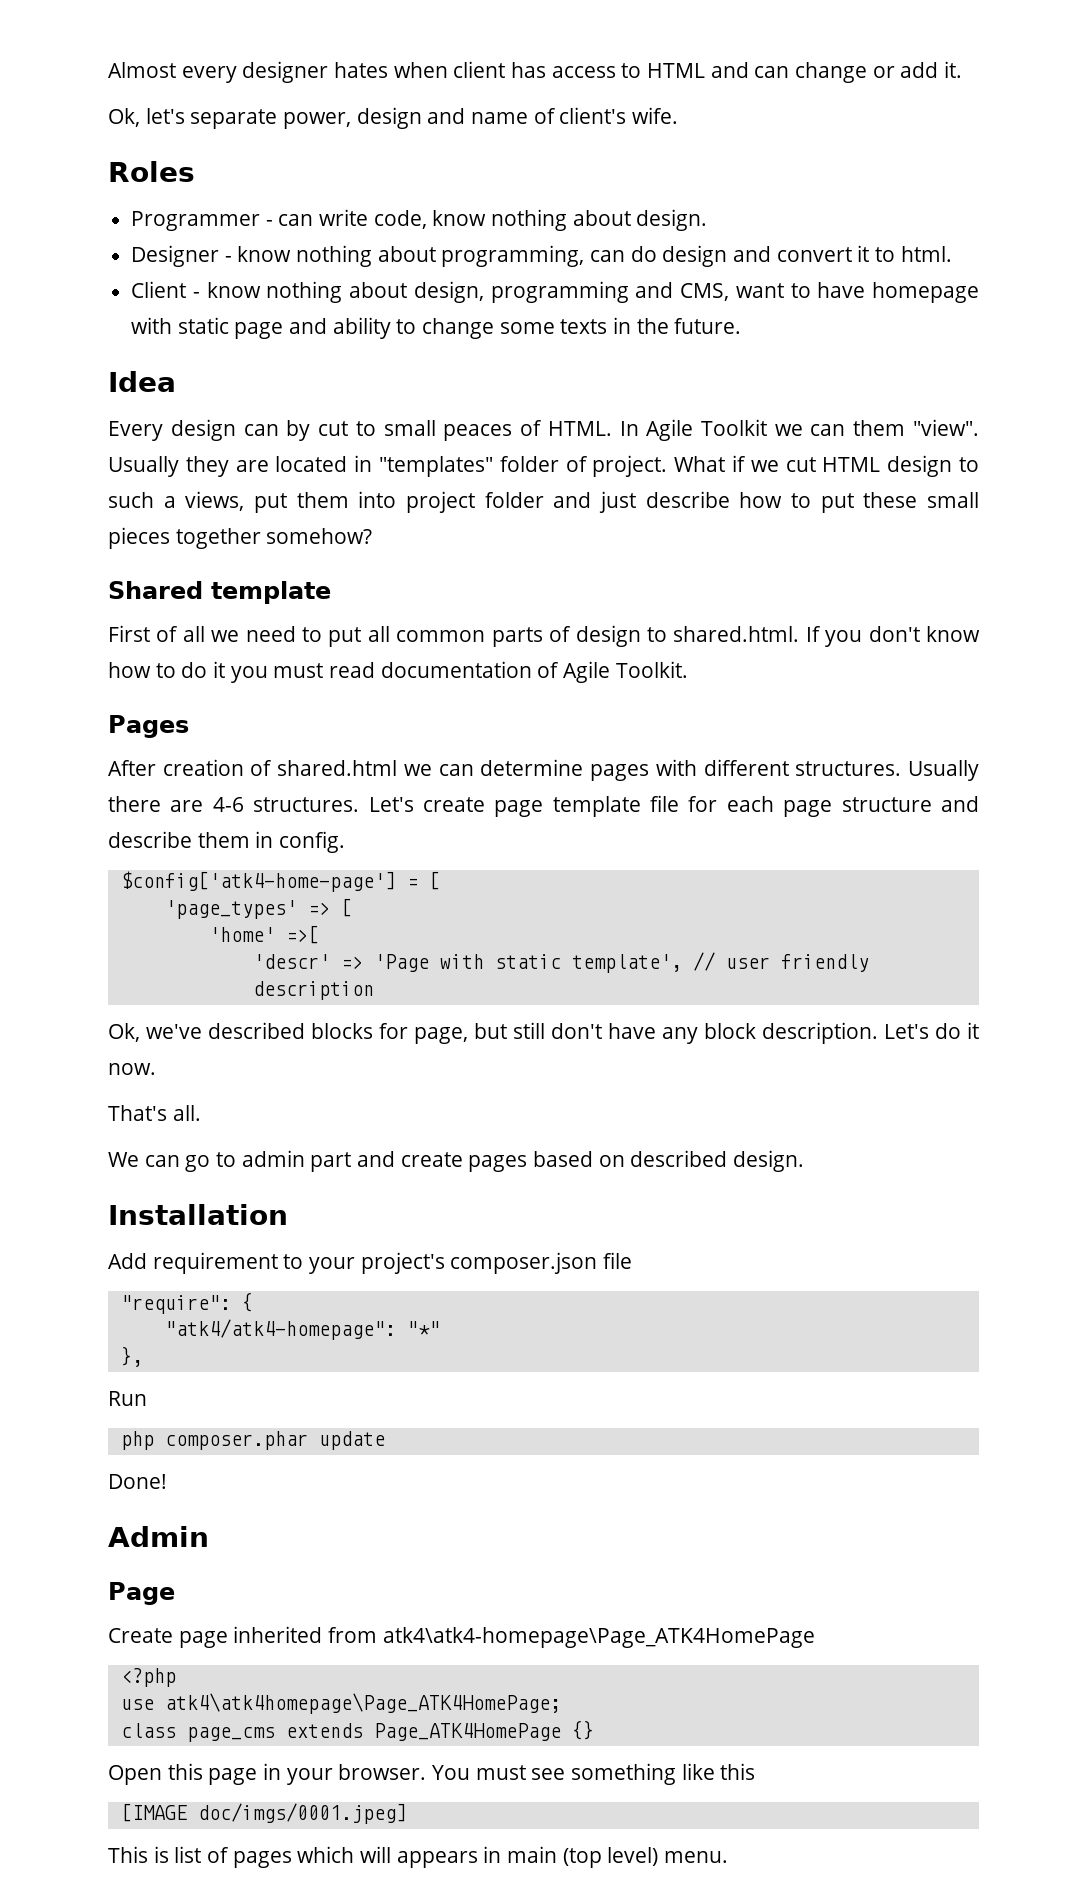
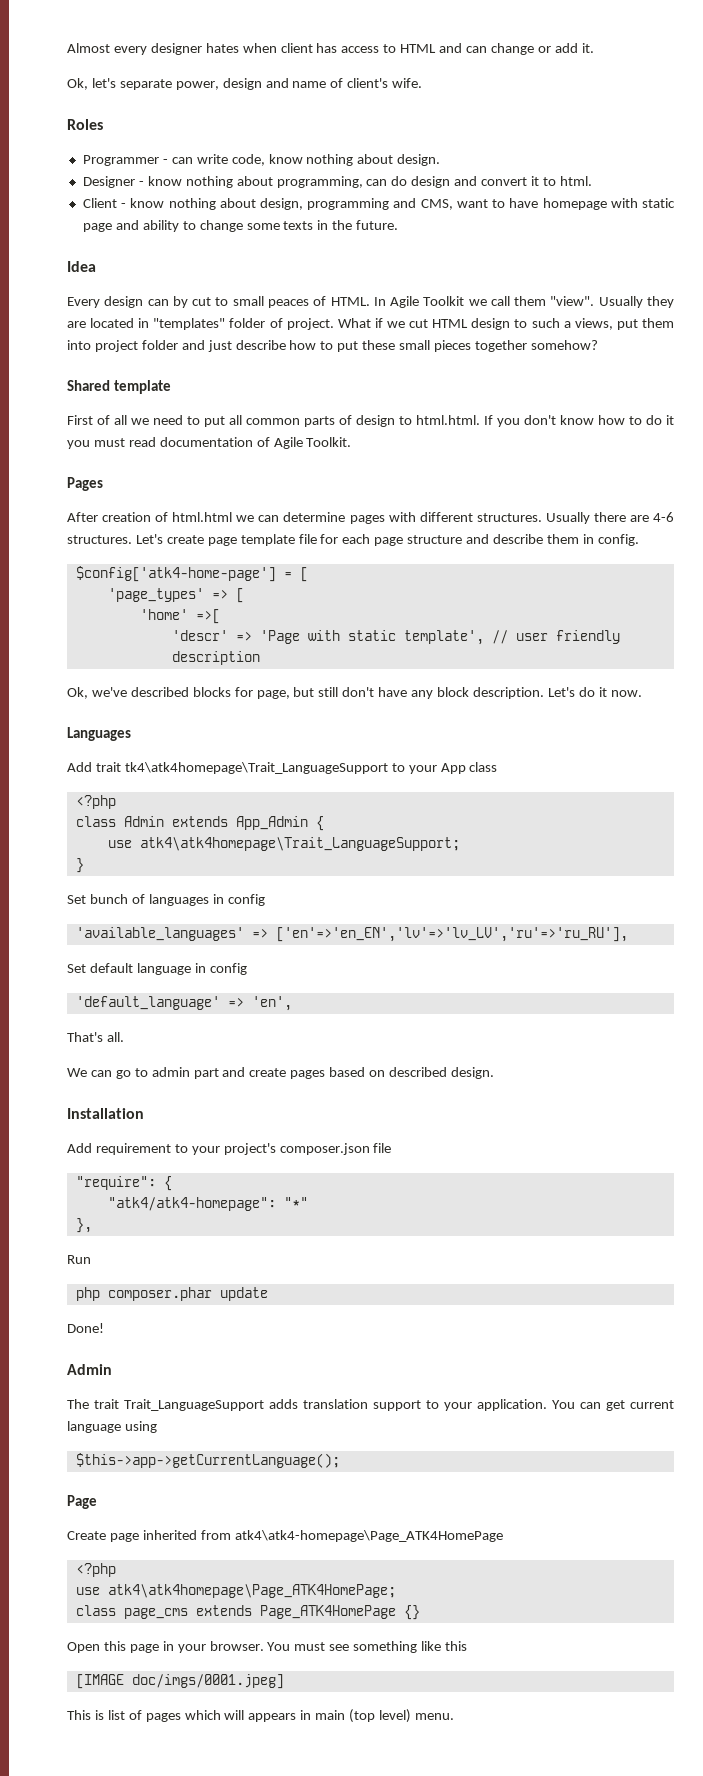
[810,424,846,436] can -> [490,296,510,306] call
[673,626,800,642] shared.html. -> [416,415,480,425] html.html.
[277,760,398,776] shared.html -> [172,512,233,522] html.html
(156, 1069) none -> [67,727,131,741] [67,762,498,774] [75,795,116,809] [75,816,324,831] [107,837,460,851] [75,858,84,873] [67,894,265,906] [75,927,628,942] [67,963,247,975] [75,996,292,1011] // Languages // Add trait tk4\atk4homepage\Trait_LanguageSupport to your App class // <?php // class Admin extends App_Admin { // use atk4\atk4homepage\Trait_LanguageSupport; // } // Set bunch of languages in config // 'available_languages' => ['en'=>'en_EN','lv'=>'lv_LV','ru'=>'ru_RU'], // Set default language in config // 'default_language' => 'en',
(209, 1536) none -> [67,1399,674,1411] [67,1421,157,1433] [75,1453,340,1468] // The trait Trait_LanguageSupport adds translation support to your application. You can get current language using // $this->app->getCurrentLanguage();

